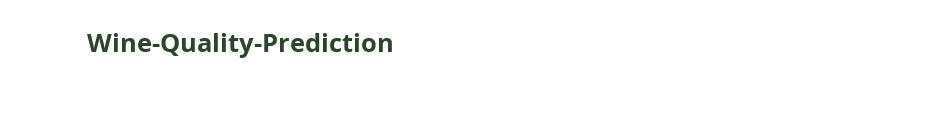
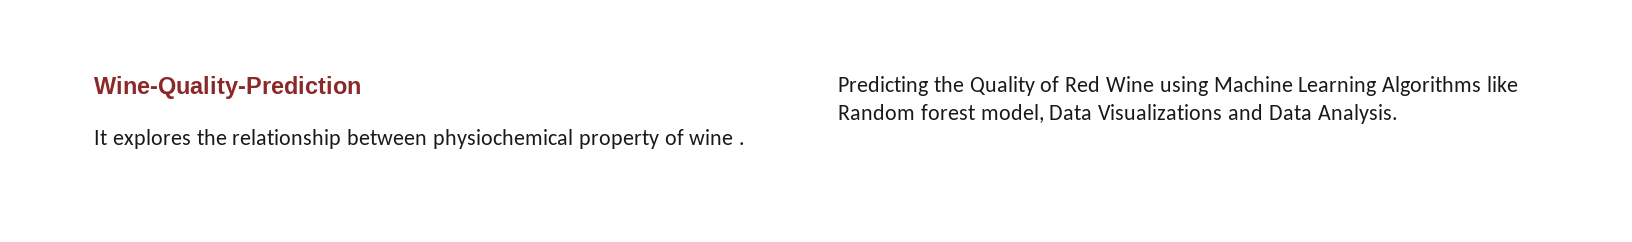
(394, 45) none -> [94,129,746,149] [838,76,1519,96] [838,104,1398,124] // It explores the relationship between physiochemical property of wine . Predicting the Quality of Red Wine using Machine Learning Algorithms like Random forest model, Data Visualizations and Data Analysis.

